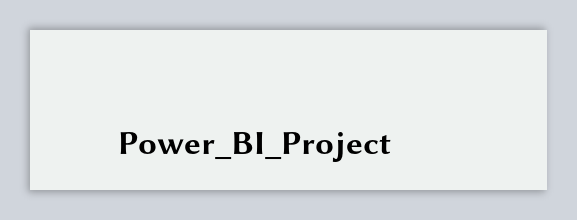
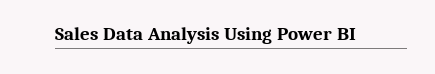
[118,132,391,162] Power_BI_Project -> [55,27,356,44] Sales Data Analysis Using Power BI

